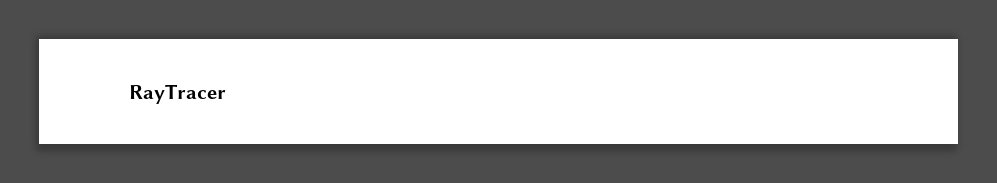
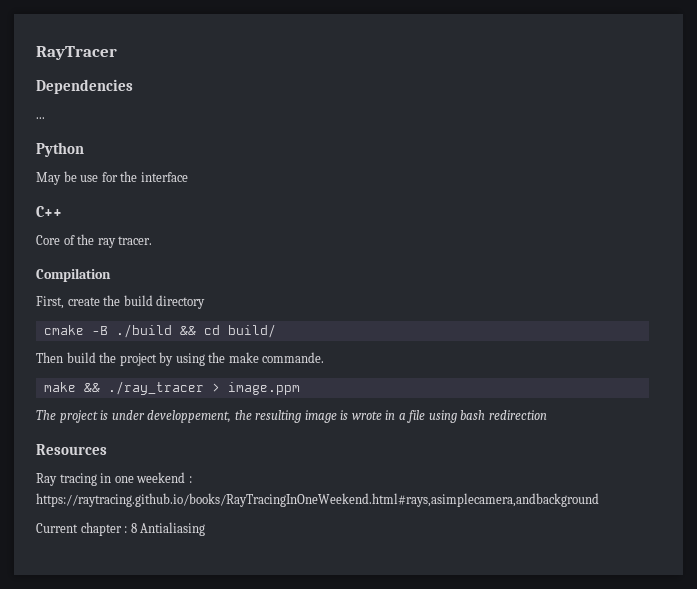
(226, 94) none -> [36,79,133,94] [36,117,45,119] [36,142,84,157] [36,171,188,185] [36,206,62,217] [36,234,153,248] [36,268,111,282] [36,295,206,309] [43,324,276,338] [36,352,325,366] [43,381,300,395] [36,410,547,423] [36,444,107,455] [36,472,192,486] [36,493,599,507] [36,522,206,536] // Dependencies // ... // Python // May be use for the interface // C++ // Core of the ray tracer. // Compilation // First, create the build directory // cmake -B ./build && cd build/ // Then build the project by using the make commande. // make && ./ray_tracer > image.ppm // The project is under developpement, the resulting image is wrote in a file using bash redirection // Resources // Ray tracing in one weekend : https://raytracing.github.io/books/RayTracingInOneWeekend.html#rays,asimplecamera,andbackground // Current chapter : 8 Antialiasing

